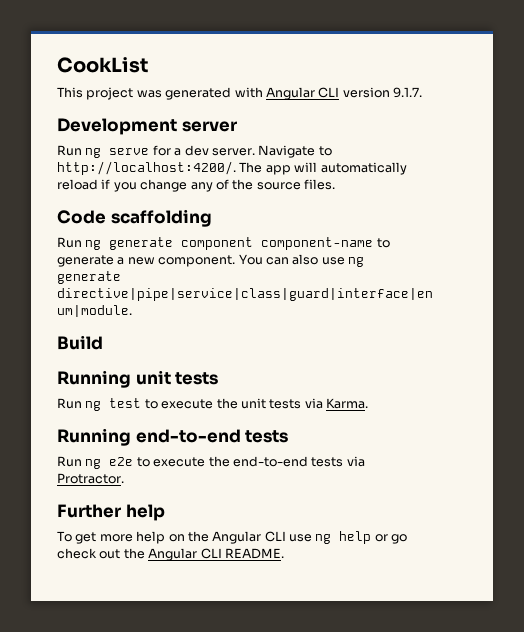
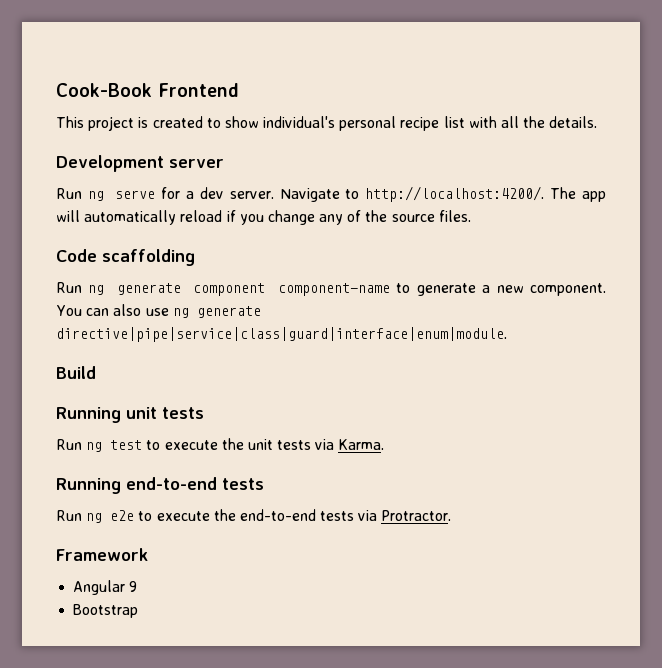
[57,57,148,73] CookList -> [56,83,239,97] Cook-Book Frontend
[136,87,422,100] was generated with Angular CLI version 9.1.7. -> [138,116,598,131] is created to show individual's personal recipe list with all the details.
[57,504,165,521] [57,531,408,544] [57,548,284,561] Further help // To get more help on the Angular CLI use ng help or go check out the Angular CLI README. -> [56,548,148,561] [73,580,138,595] [73,604,139,618] Framework // Angular 9 // Bootstrap

